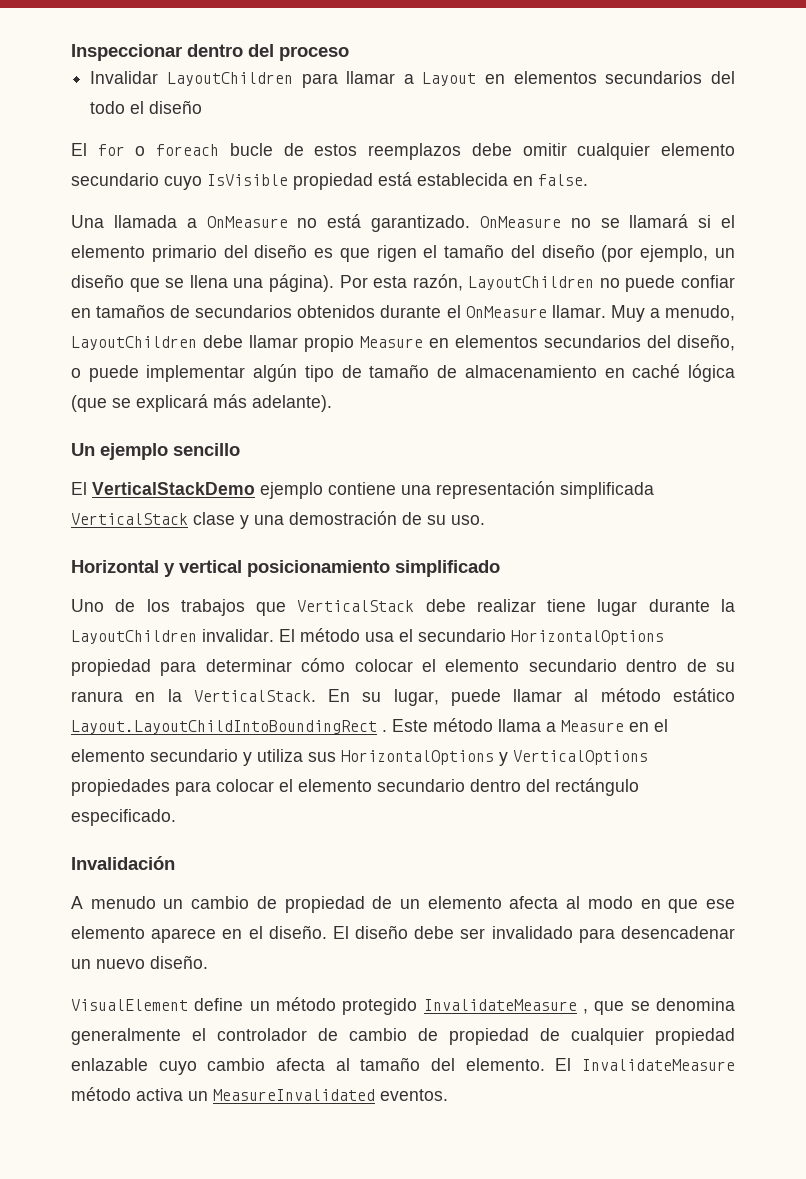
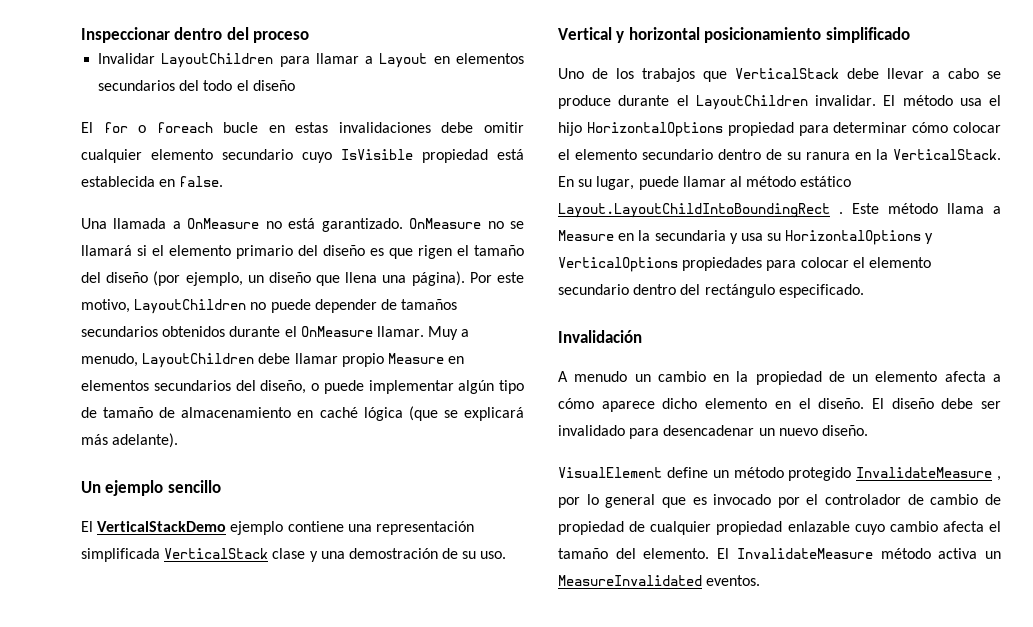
[283,143,462,160] de estos reemplazos -> [268,122,431,133] en estas invalidaciones
[165,278,185,288] se -> (341, 280) none
[373,274,463,291] esta razón, -> [497,272,524,283] [81,299,130,313] este motivo,
[681,275,736,288] [71,304,191,318] confiar en tamaños de -> [314,299,458,313] depender de tamaños
[71,560,242,577] Horizontal y vertical -> [558,27,700,43] Vertical y horizontal
[476,599,735,616] realizar tiene lugar durante la -> [887,68,1001,79] [558,95,689,109] llevar a cabo se produce durante el
[418,629,506,642] secundario -> [558,122,582,136] hijo
[654,719,668,732] [71,749,336,766] el elemento secundario y utiliza sus -> [638,230,782,244] la secundaria y usa su
[256,896,277,909] de -> [713,371,749,382] en la
[566,896,735,913] [71,926,217,943] al modo en que ese elemento aparece -> [992,374,1001,382] [558,398,768,412] a cómo aparece dicho elemento
[594,998,736,1015] [71,1028,181,1045] que se denomina generalmente -> [558,494,800,508] por lo general que es invocado por
[335,1058,350,1071] al -> [989,521,1001,532] el

